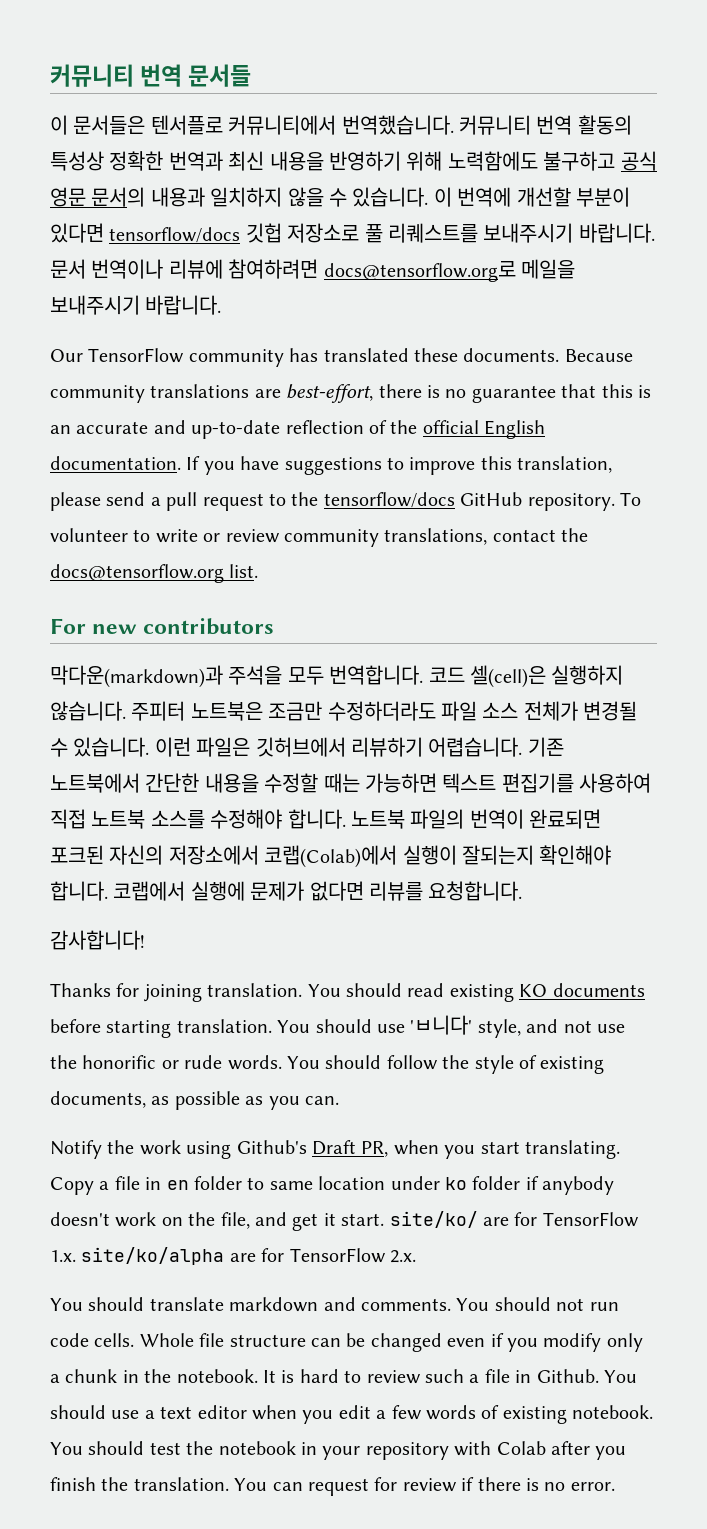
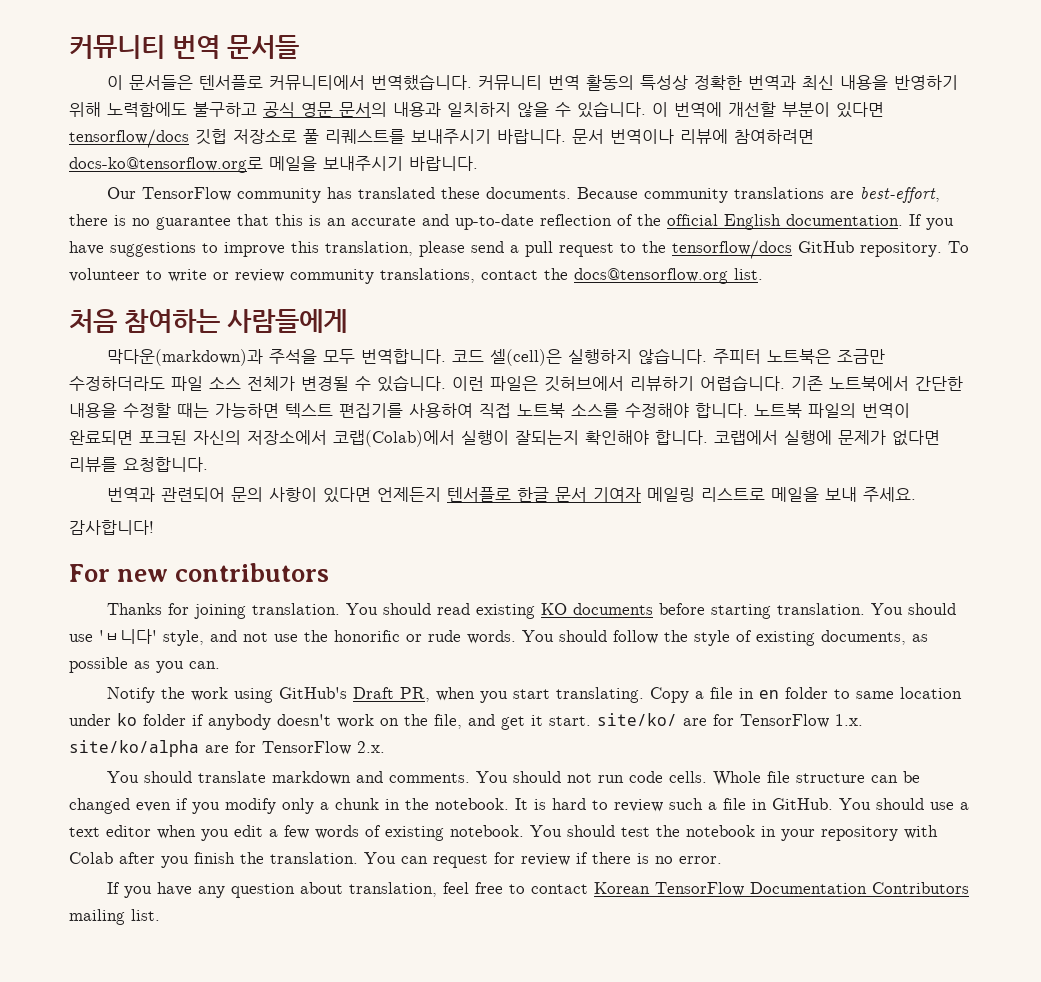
[323,261,516,282] docs@tensorflow.org로 -> [69,157,263,173] docs-ko@tensorflow.org로
[50,618,275,635] For new contributors -> [69,309,348,333] 처음 참여하는 사람들에게
[50,930,145,950] 감사합니다! -> [106,487,916,503] [69,520,154,535] [69,563,330,582] 번역과 관련되어 문의 사항이 있다면 언제든지 텐서플로 한글 문서 기여자 메일링 리스트로 메일을 보내 주세요. // 감사합니다! // For new contributors
[236,1140,307,1154] Github's -> [278,687,347,699] GitHub's
[536,1369,599,1383] Github. -> [772,798,833,810] GitHub.
(615, 1486) none -> [106,882,969,898] [69,909,160,925] // If you have any question about translation, feel free to contact Korean TensorFlow Documentation Contributors mailing list.

